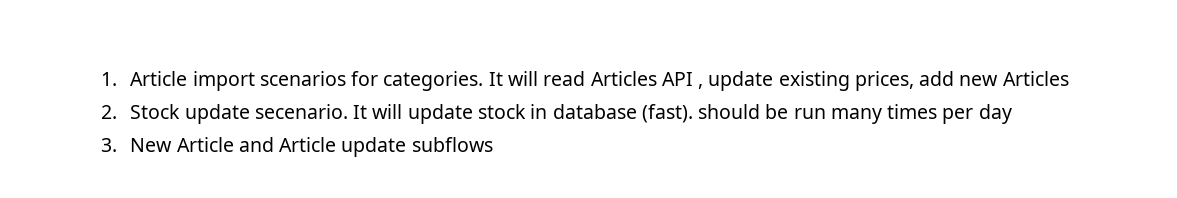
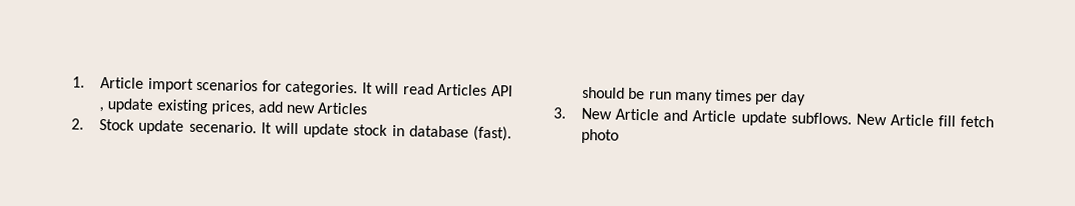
[411,137,493,152] subflows -> [790,112,995,128] [581,128,620,144] subflows. New Article fill fetch photo

